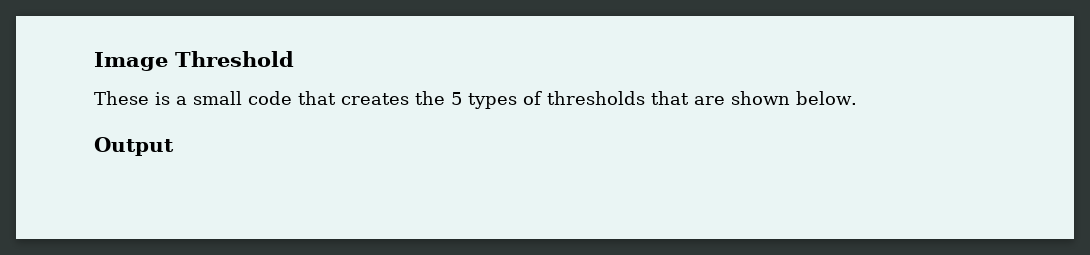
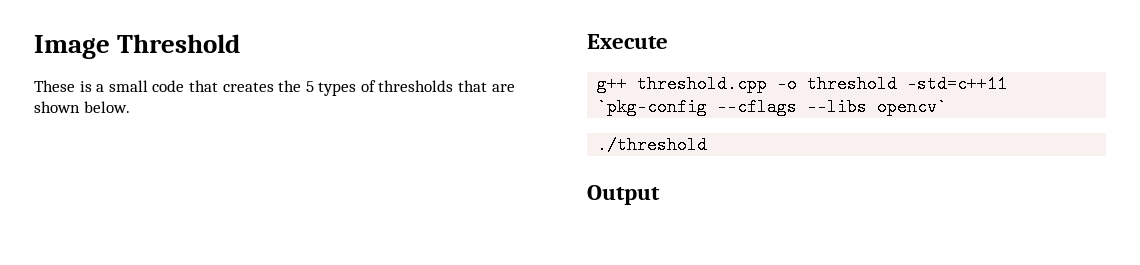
(857, 98) none -> [587,34,668,49] [597,75,1008,93] [597,98,948,116] [597,136,708,154] // Execute // g++ threshold.cpp -o threshold -std=c++11 `pkg-config --cflags --libs opencv` // ./threshold

